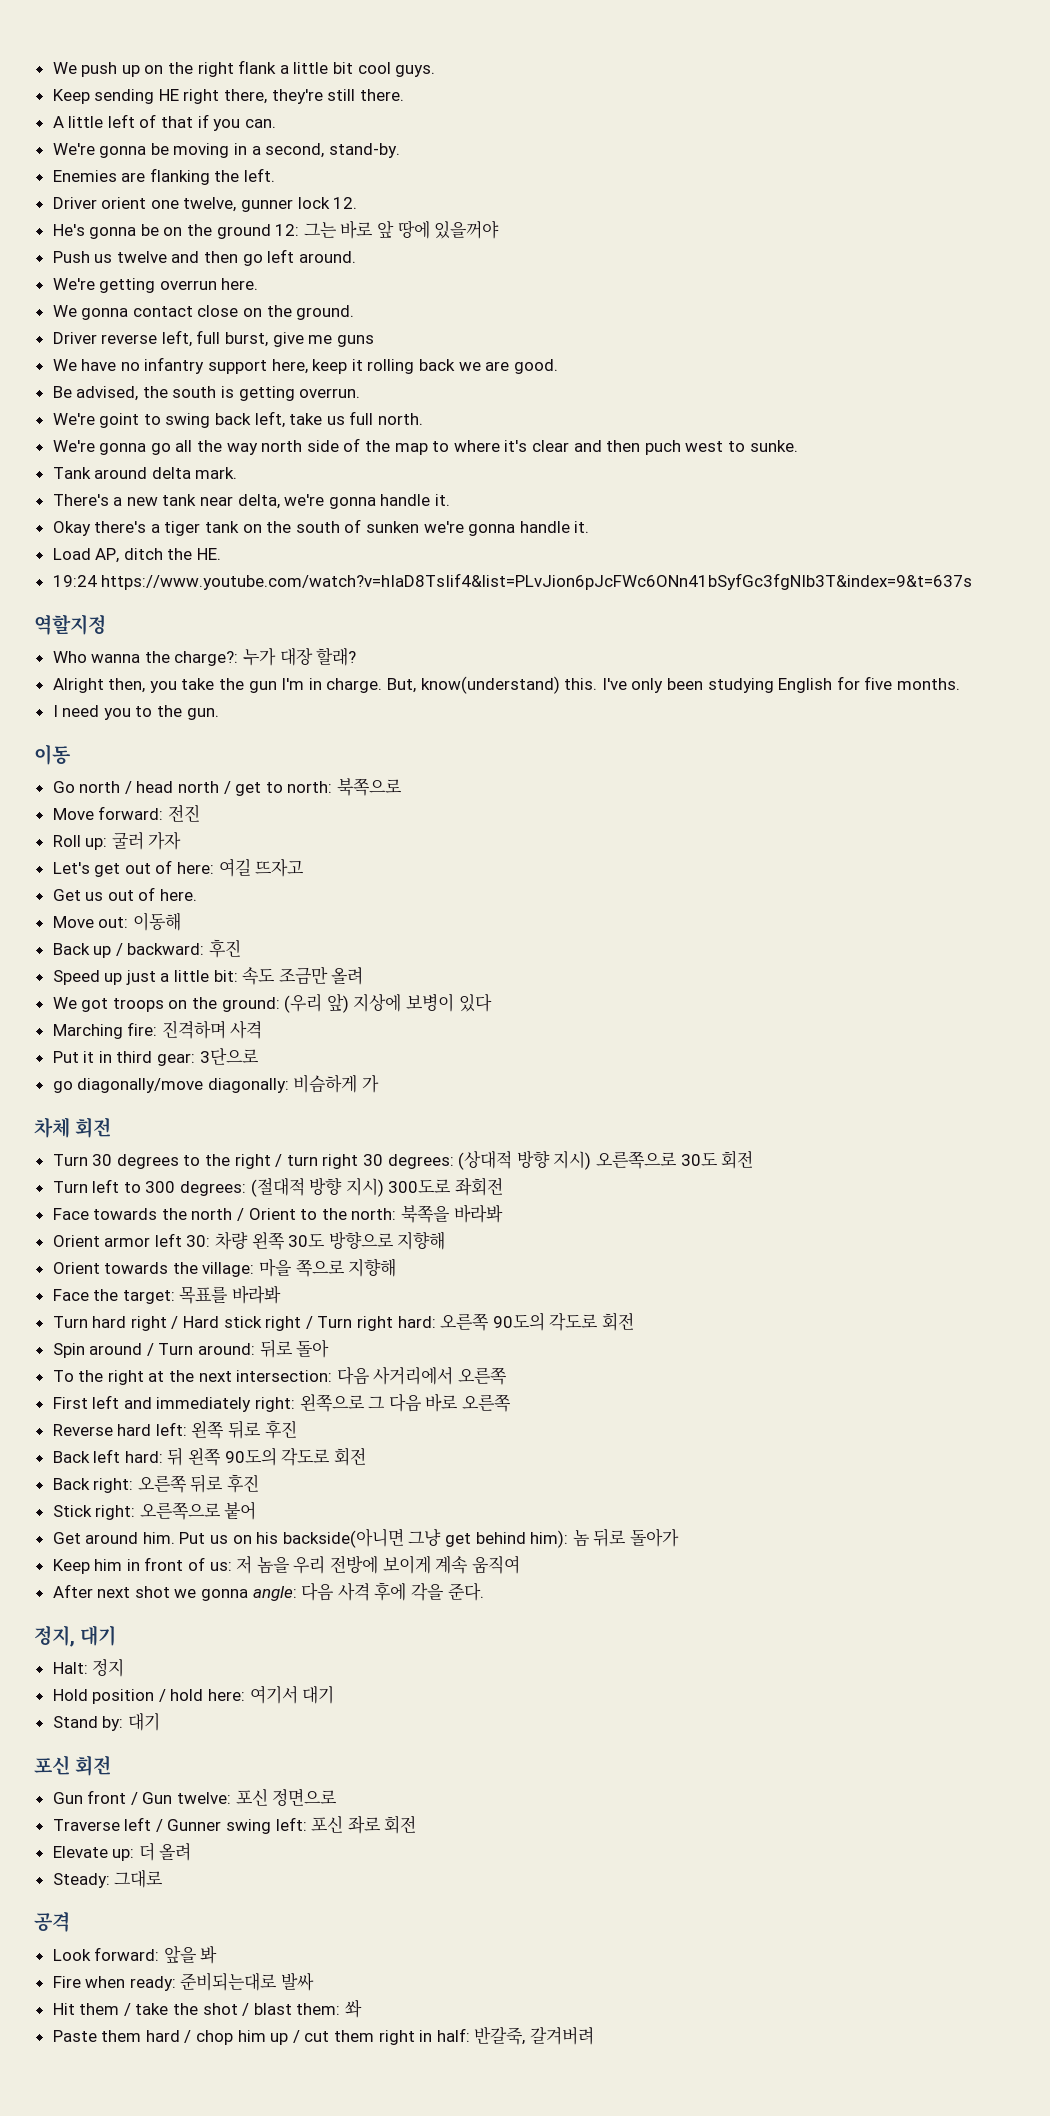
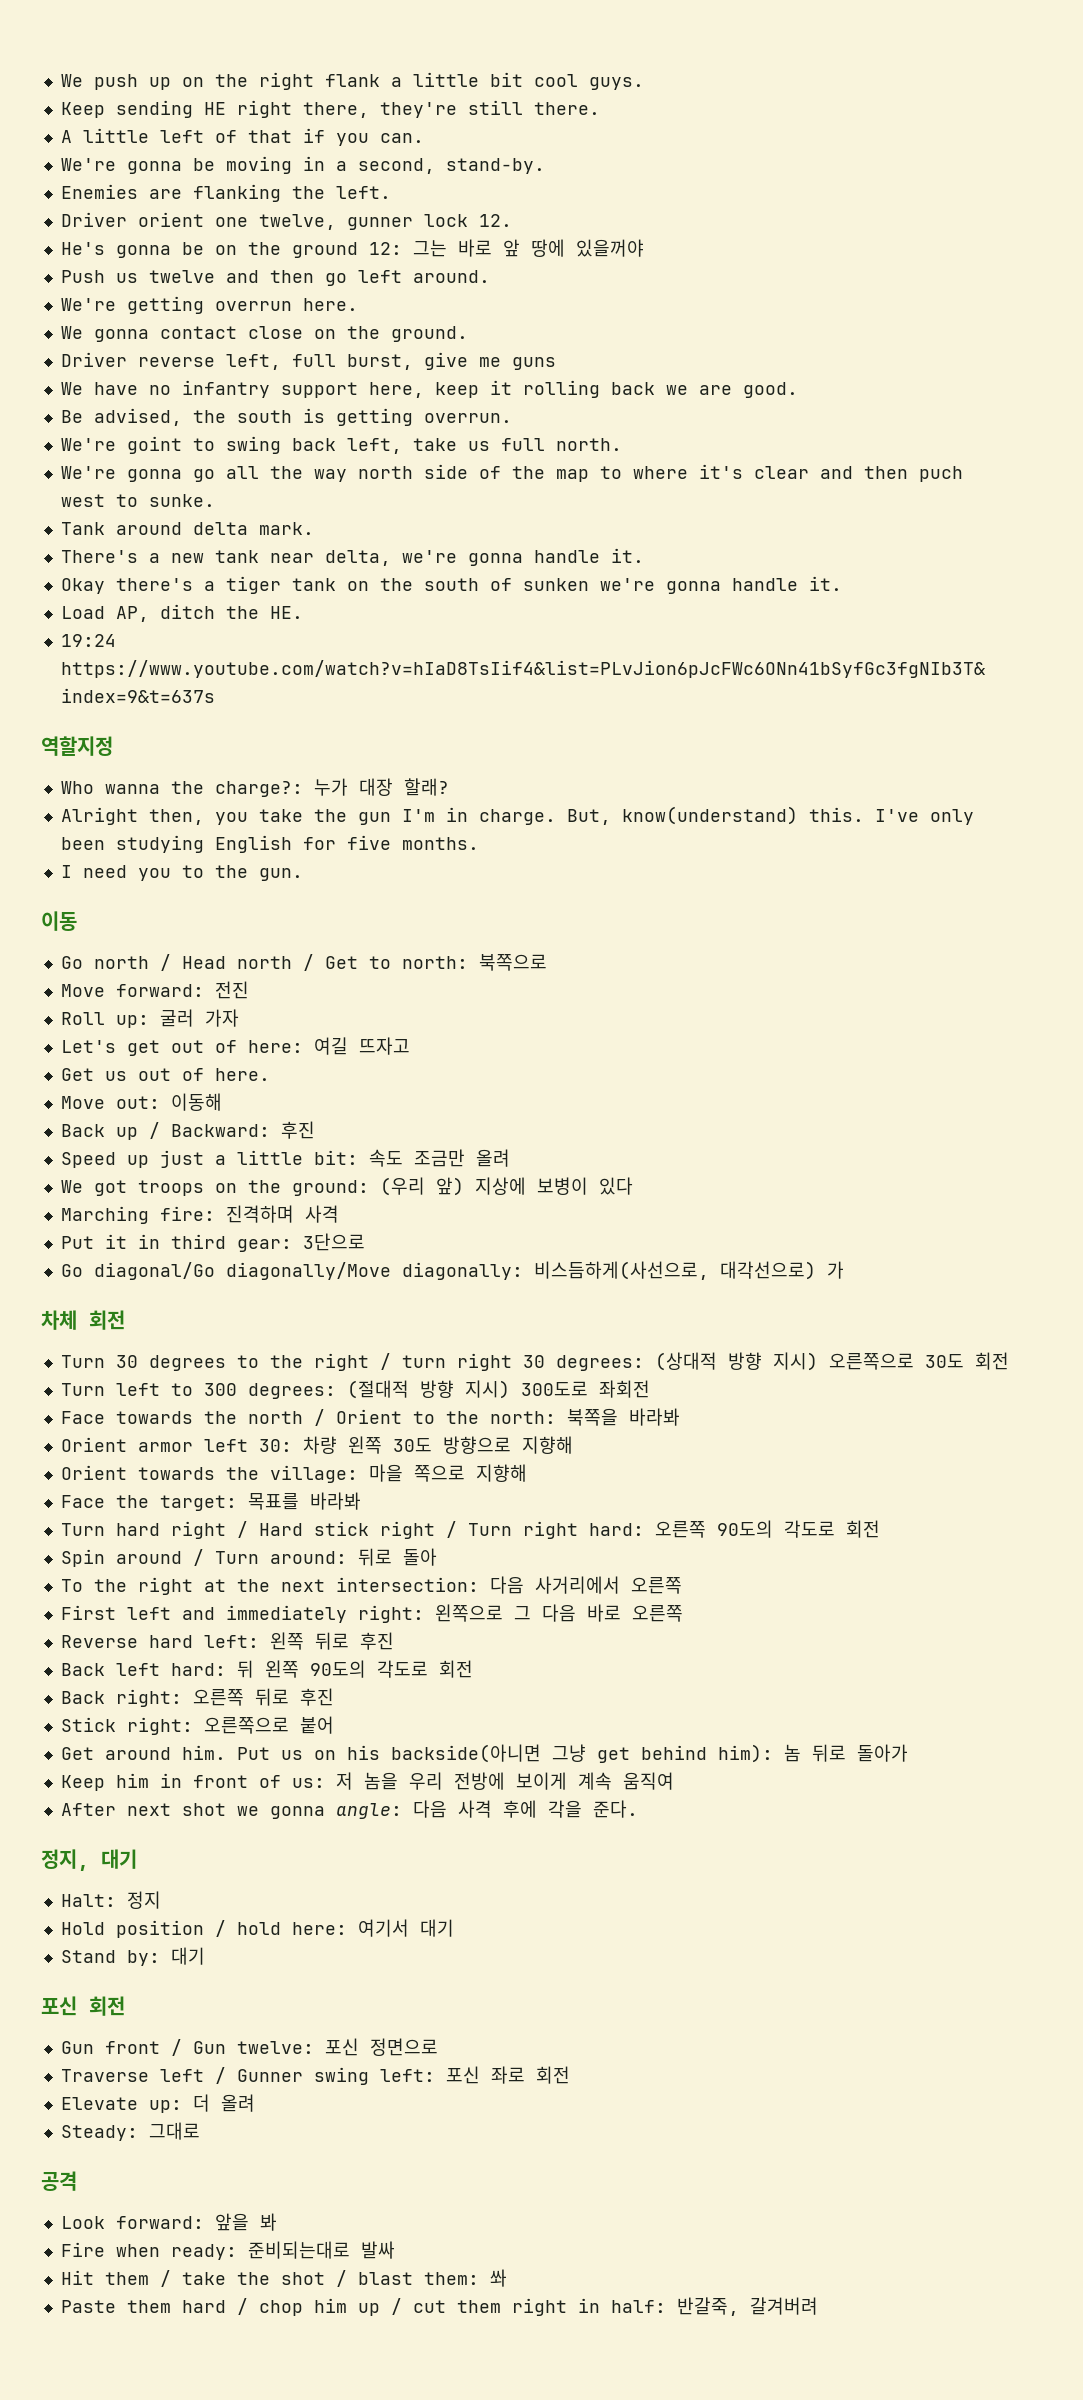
[136,781,262,796] head north / get -> [181,954,358,971] Head north / Get
[127,943,205,955] backward: -> [170,1124,270,1137] Backward:
[52,1074,358,1093] go diagonally/move diagonally: 비슴하게 -> [60,1261,816,1280] Go diagonal/Go diagonally/Move diagonally: 비스듬하게(사선으로, 대각선으로)

